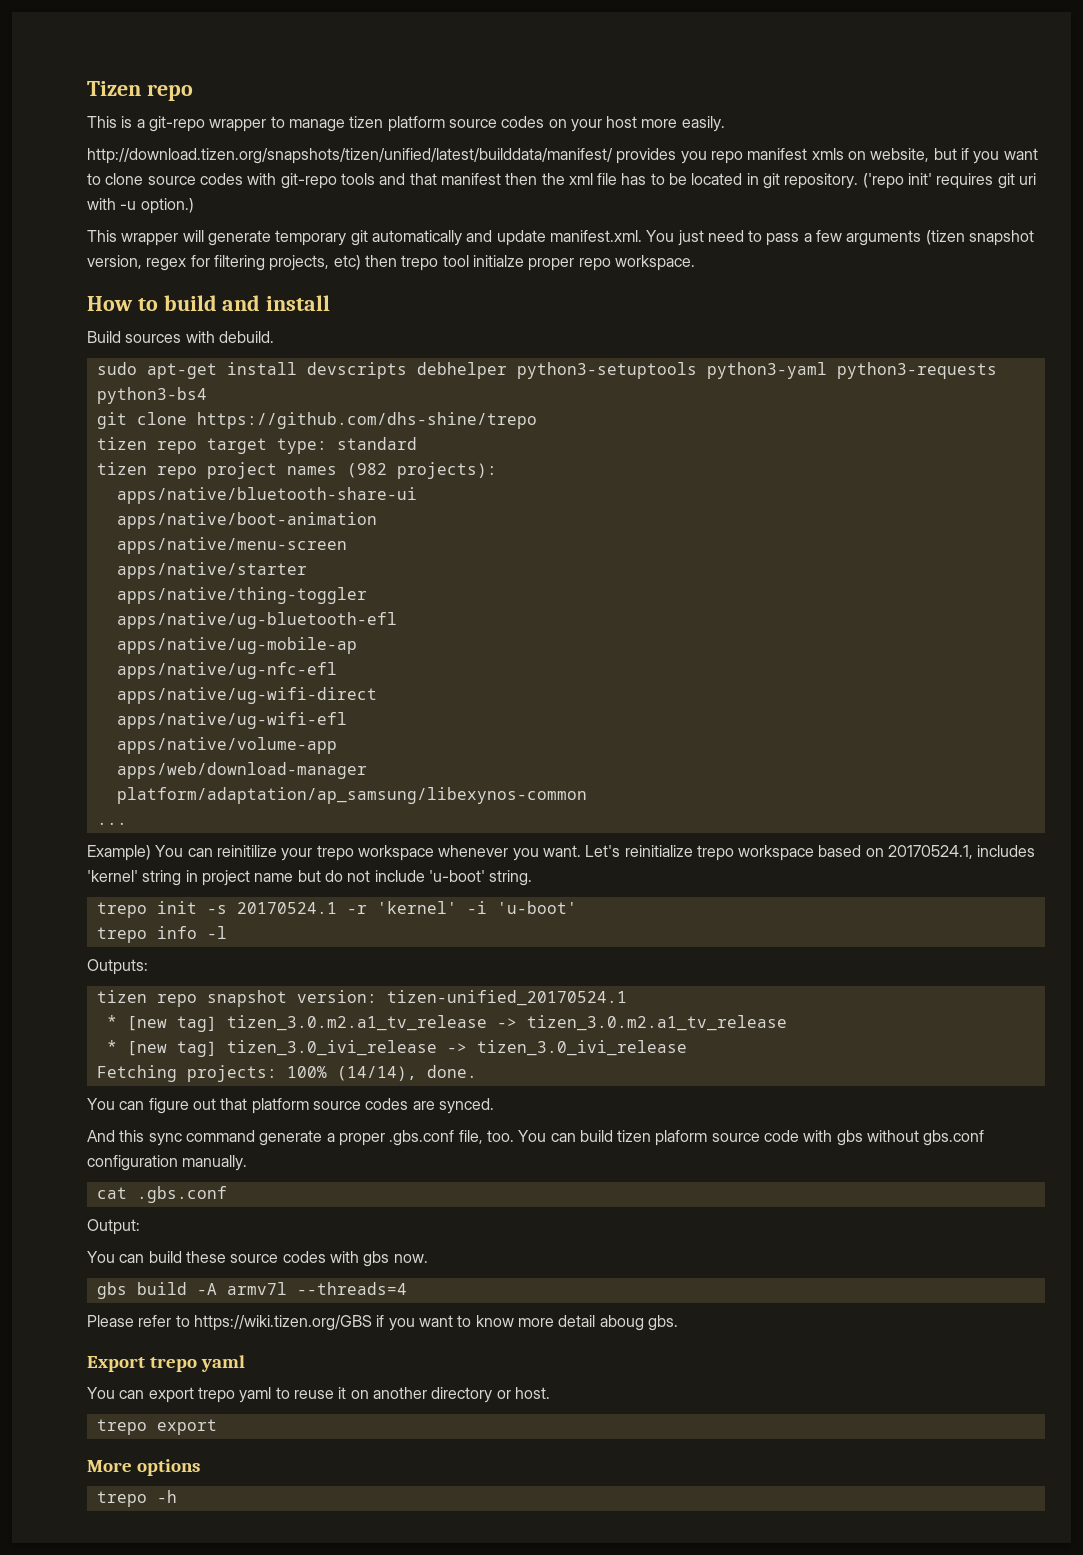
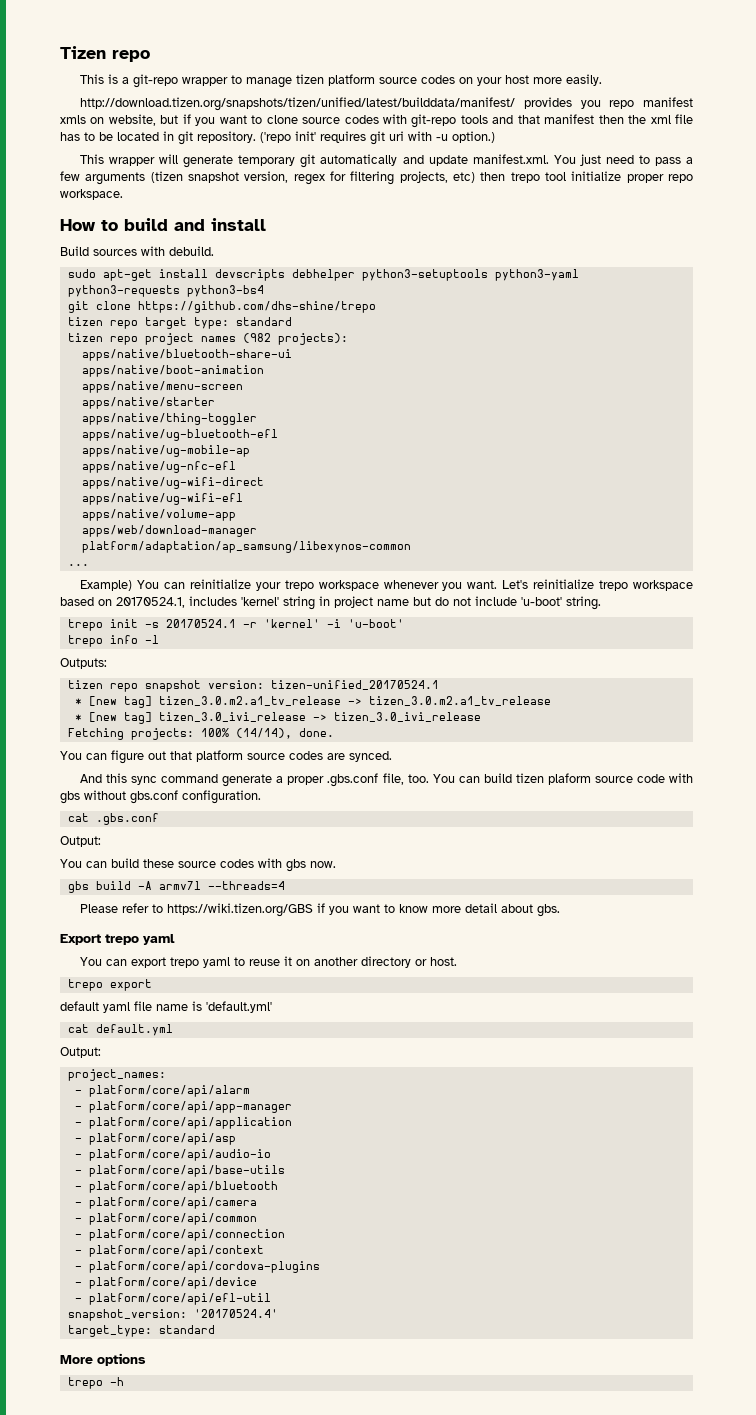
[472,255,524,267] initialze -> [571,171,622,181] initialize
[216,845,277,857] reinitilize -> [189,579,251,589] reinitialize
[87,1155,248,1171] configuration manually. -> [182,790,261,804] configuration.
[599,1315,644,1331] aboug -> [501,904,534,913] about
(217, 1427) none -> [60,1001,272,1013] [67,1024,173,1036] [60,1047,101,1058] [67,1069,166,1081] [74,1085,250,1097] [74,1101,292,1113] [74,1117,292,1129] [74,1133,236,1145] [74,1149,271,1161] [74,1165,285,1177] [74,1181,278,1193] [74,1197,257,1209] [74,1213,257,1225] [74,1229,285,1241] [74,1245,264,1257] [74,1261,320,1273] [74,1277,257,1289] [74,1293,271,1305] [67,1309,278,1321] [67,1325,215,1337] // default yaml file name is 'default.yml' // cat default.yml // Output: // project_names: // - platform/core/api/alarm // - platform/core/api/app-manager // - platform/core/api/application // - platform/core/api/asp // - platform/core/api/audio-io // - platform/core/api/base-utils // - platform/core/api/bluetooth // - platform/core/api/camera // - platform/core/api/common // - platform/core/api/connection // - platform/core/api/context // - platform/core/api/cordova-plugins // - platform/core/api/device // - platform/core/api/efl-util // snapshot_version: '20170524.4' // target_type: standard

